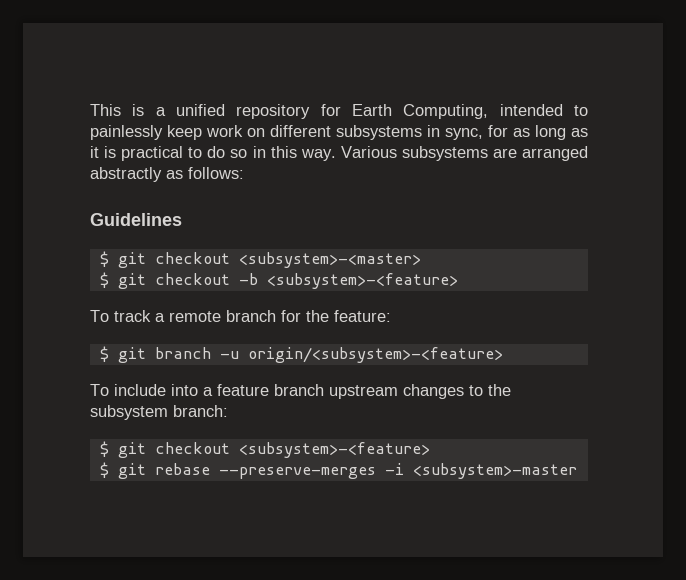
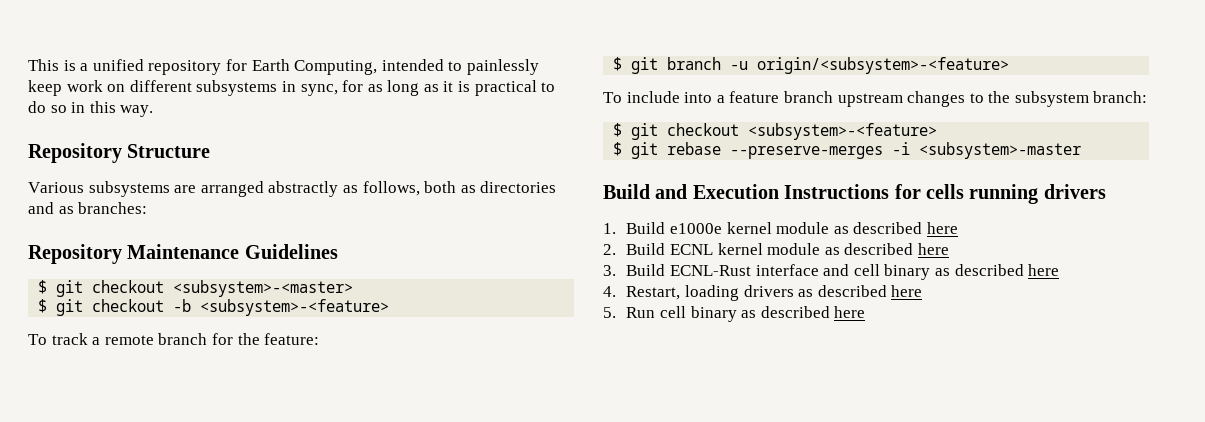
(336, 155) none -> [28,143,211,163] // Repository Structure //
[188,167,244,179] follows: // -> [362,181,557,196] [28,202,148,214] [28,244,240,264] follows, both as directories and as branches: // Repository Maintenance
(577, 471) none -> [603,184,1106,204] [603,222,958,234] [603,243,949,255] [603,264,1060,280] [603,285,923,301] [603,306,866,322] // Build and Execution Instructions for cells running drivers // 1. Build e1000e kernel module as described here // 2. Build ECNL kernel module as described here // 3. Build ECNL-Rust interface and cell binary as described here // 4. Restart, loading drivers as described here // 5. Run cell binary as described here

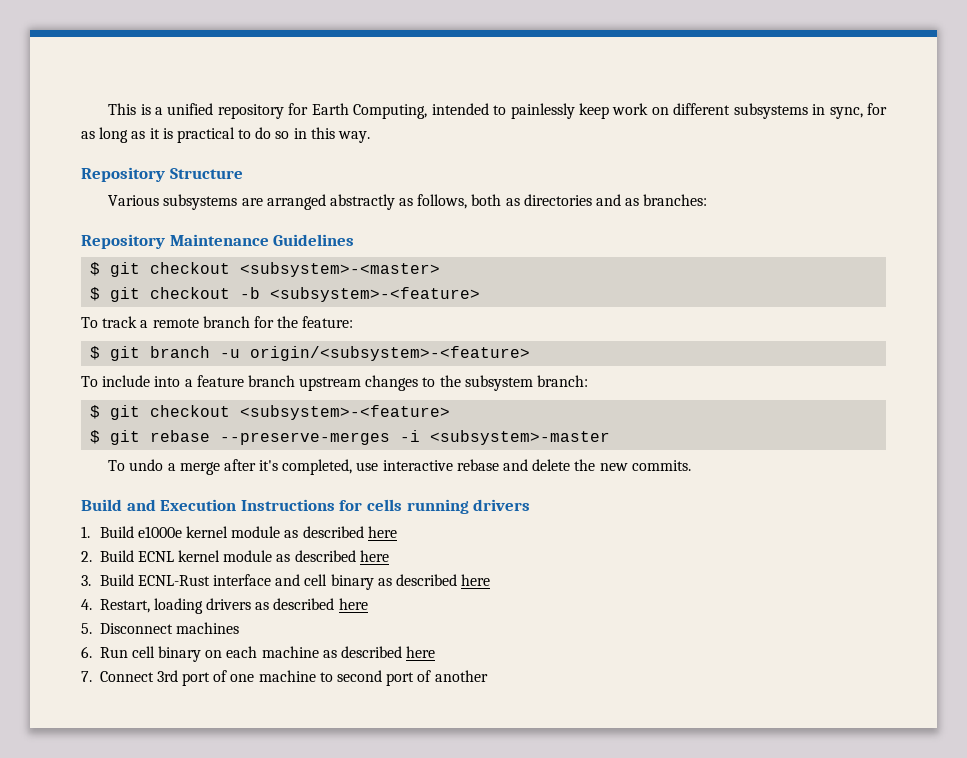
(1082, 150) none -> [108,459,691,475] // To undo a merge after it's completed, use interactive rebase and delete the new commits.
[626,306,866,322] Run cell binary as described here -> [99,622,239,634] [81,646,436,662] [81,670,488,686] Disconnect machines // 6. Run cell binary on each machine as described here // 7. Connect 3rd port of one machine to second port of another

